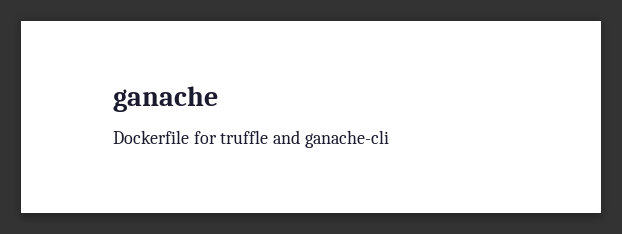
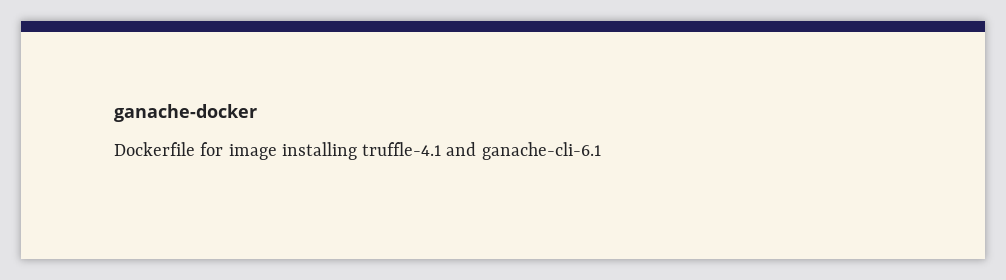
[113,86,218,112] ganache -> [114,104,257,122] ganache-docker
[220,130,389,148] truffle and ganache-cli -> [228,142,601,160] image installing truffle-4.1 and ganache-cli-6.1

